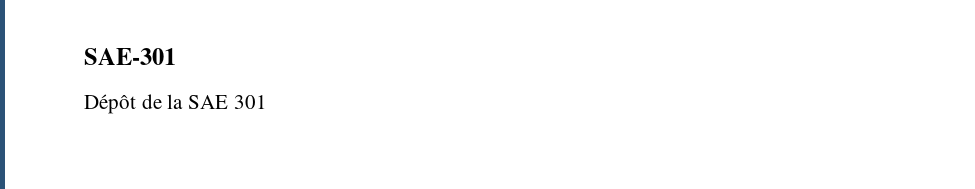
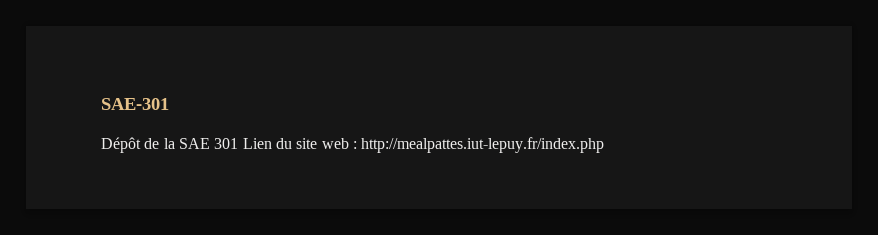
(267, 102) none -> [242,137,605,153] Lien du site web : http://mealpattes.iut-lepuy.fr/index.php

